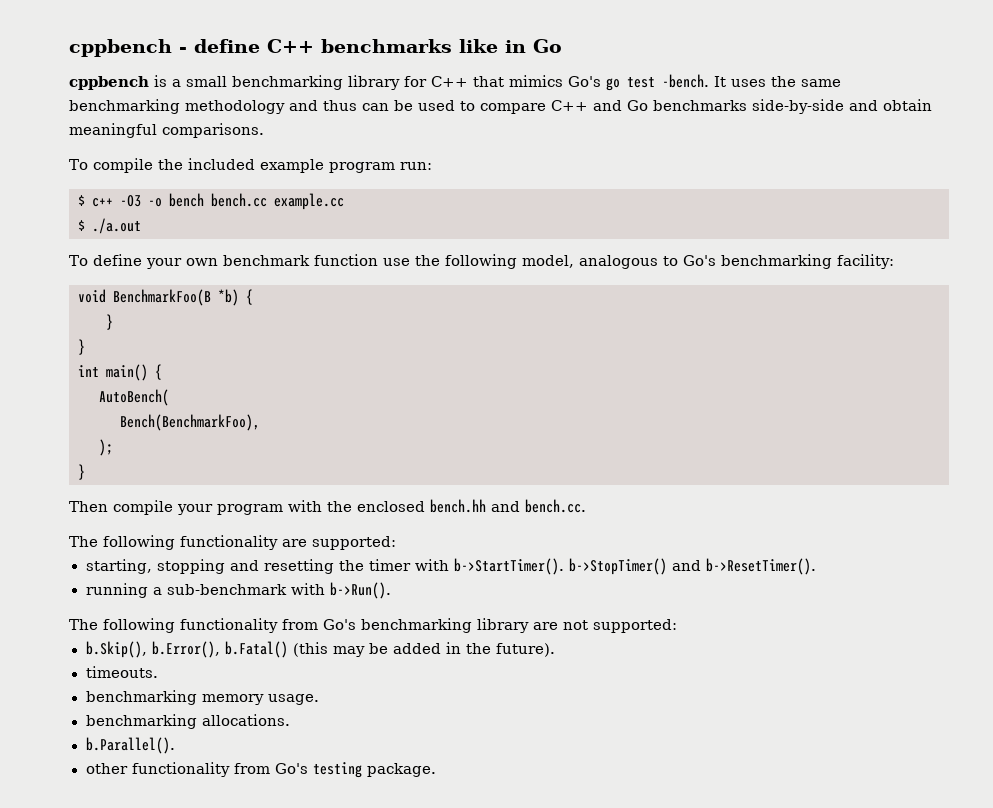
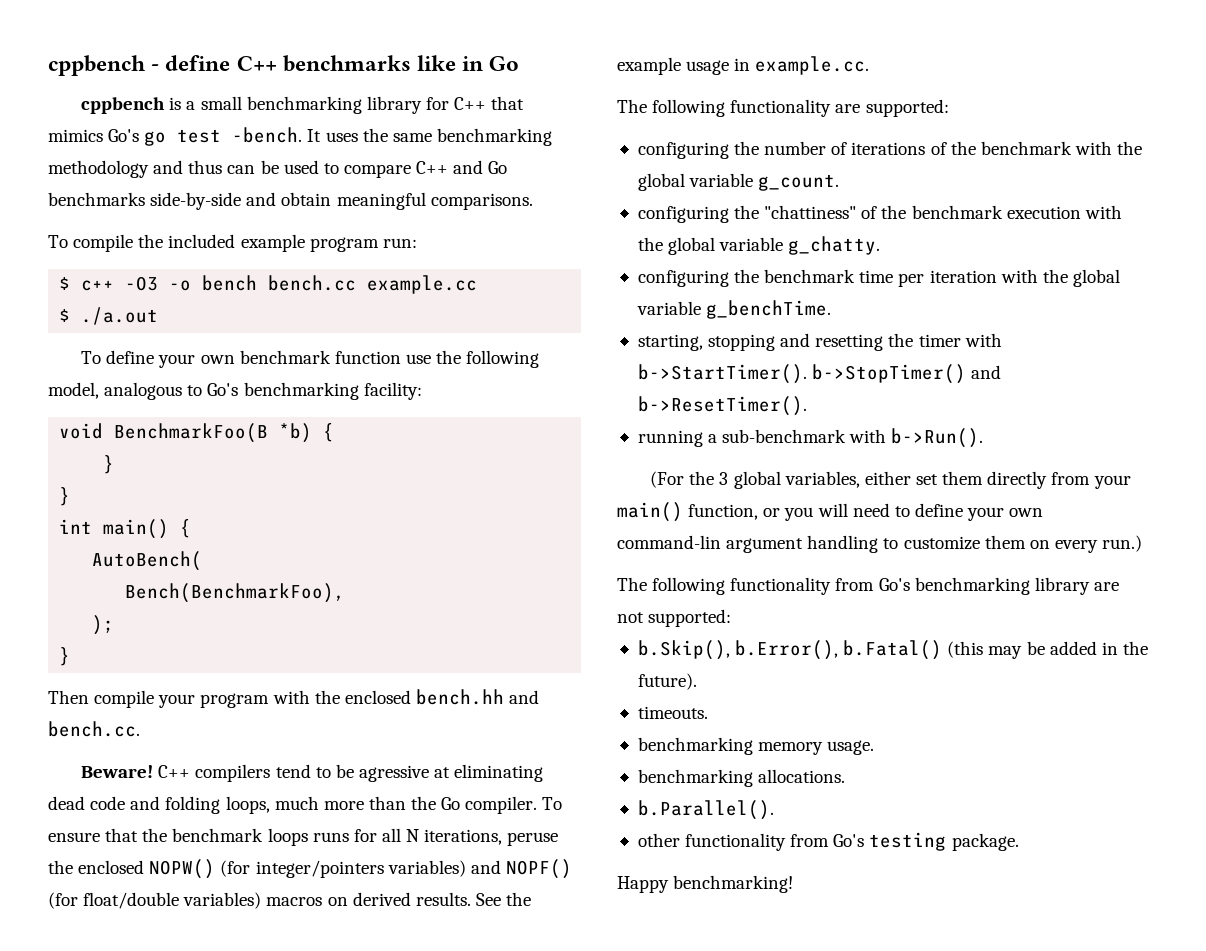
(586, 506) none -> [81,764,544,782] [48,796,563,814] [48,828,559,846] [48,859,572,879] [48,892,532,909] [617,56,870,75] // Beware! C++ compilers tend to be agressive at eliminating dead code and folding loops, much more than the Go compiler. To ensure that the benchmark loops runs for all N iterations, peruse the enclosed NOPW() (for integer/pointers variables) and NOPF() (for float/double variables) macros on derived results. See the example usage in example.cc.
(396, 543) none -> [637,141,1143,159] [637,173,840,191] [637,205,1122,223] [637,236,881,255] [637,269,1120,287] [636,300,832,319] // configuring the number of iterations of the benchmark with the global variable g_count. // configuring the "chattiness" of the benchmark execution with the global variable g_chatty. // configuring the benchmark time per iteration with the global variable g_benchTime.
(391, 590) none -> [650,471,1131,489] [617,502,1044,522] [617,535,1143,553] // (For the 3 global variables, either set them directly from your main() function, or you will need to define your own command-lin argument handling to customize them on every run.)
(436, 770) none -> [617,875,794,893] // Happy benchmarking!

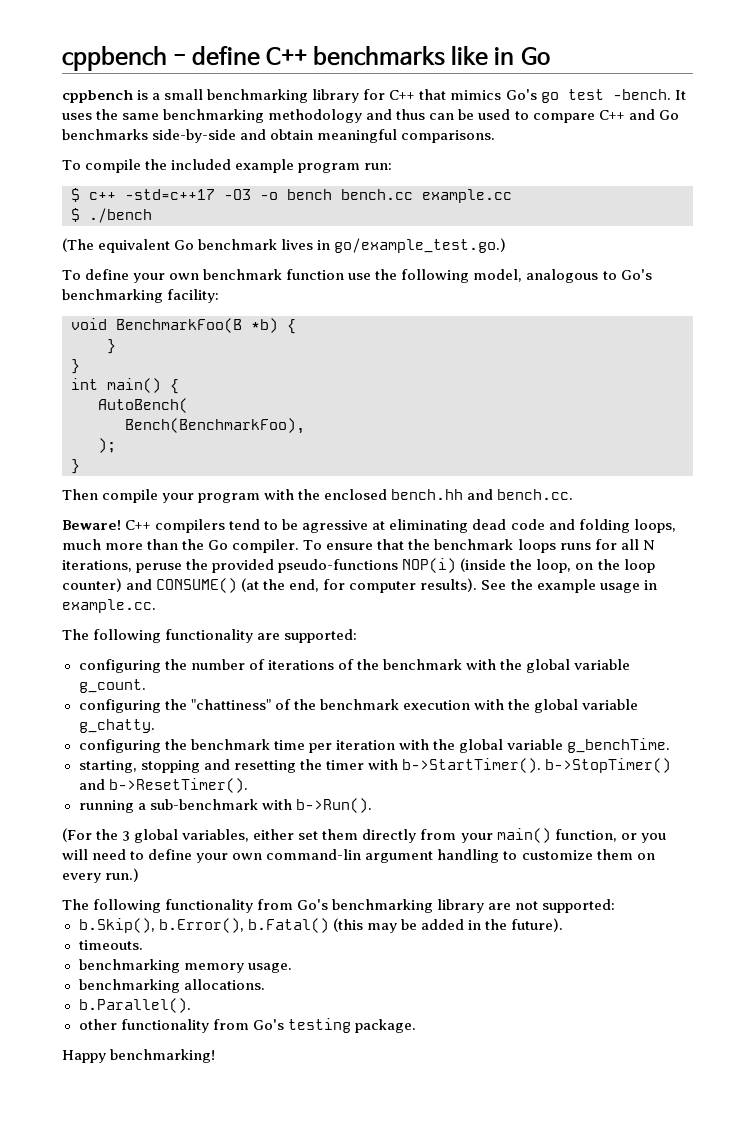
(115, 285) none -> [125,189,215,200] -std=c++17
[81,307,159,325] ./a.out -> [89,208,152,223] [62,238,507,253] ./bench // (The equivalent Go benchmark lives in go/example_test.go.)
[78,859,572,879] [48,892,471,909] enclosed NOPW() (for integer/pointers variables) and NOPF() (for float/double variables) macros on derived results. -> [212,558,655,573] [62,578,478,593] provided pseudo-functions NOP(i) (inside the loop, on the loop counter) and CONSUME() (at the end, for computer results).

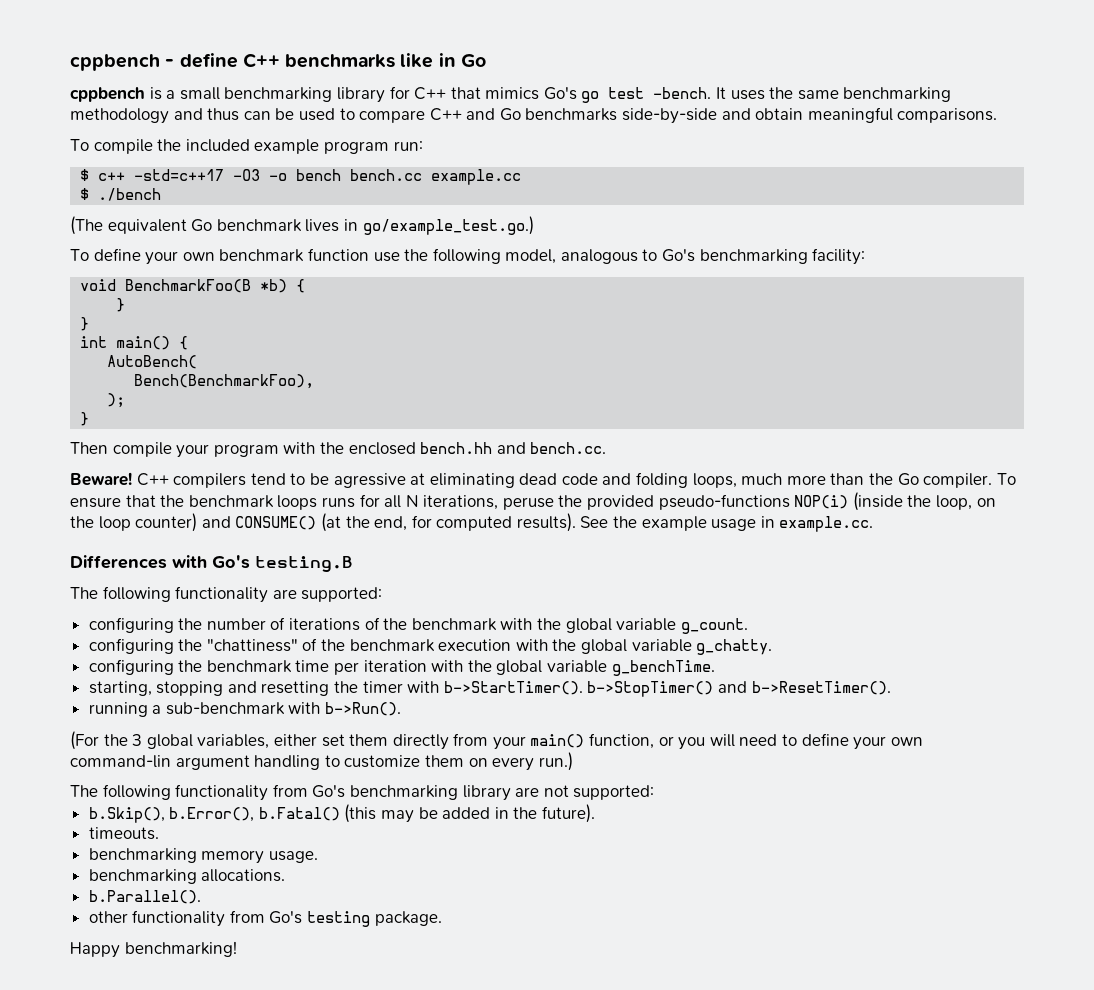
[349,581,417,593] computer -> [436,516,513,531] computed
(156, 606) none -> [70,555,353,572] // Differences with Go's testing.B

